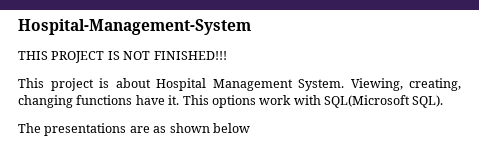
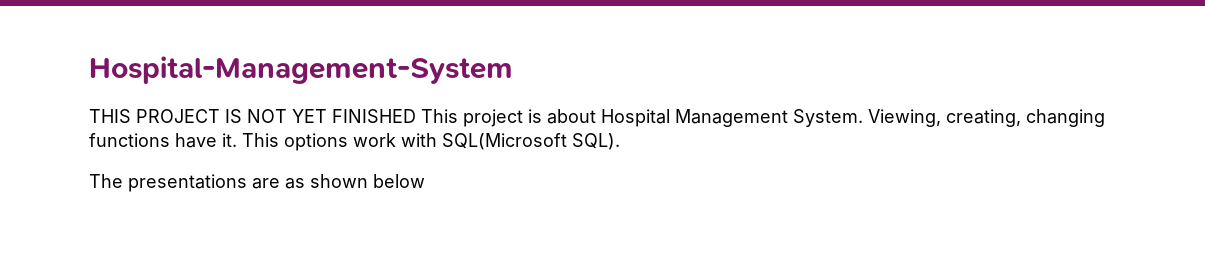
[153,51,227,60] FINISHED!!! // -> [292,109,416,123] YET FINISHED

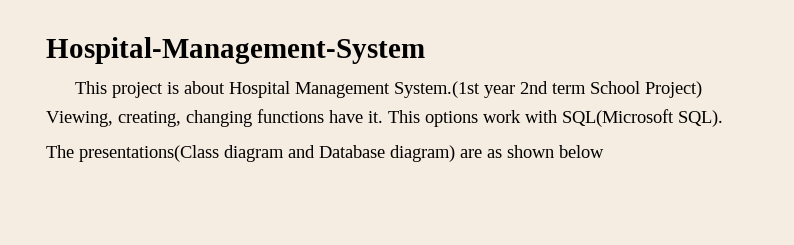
[89,109,416,123] THIS PROJECT IS NOT YET FINISHED -> (425, 50) none
[793,109,863,127] System. -> [394,81,703,98] System.(1st year 2nd term School Project)
[128,174,247,192] presentations -> [79,145,455,162] presentations(Class diagram and Database diagram)

